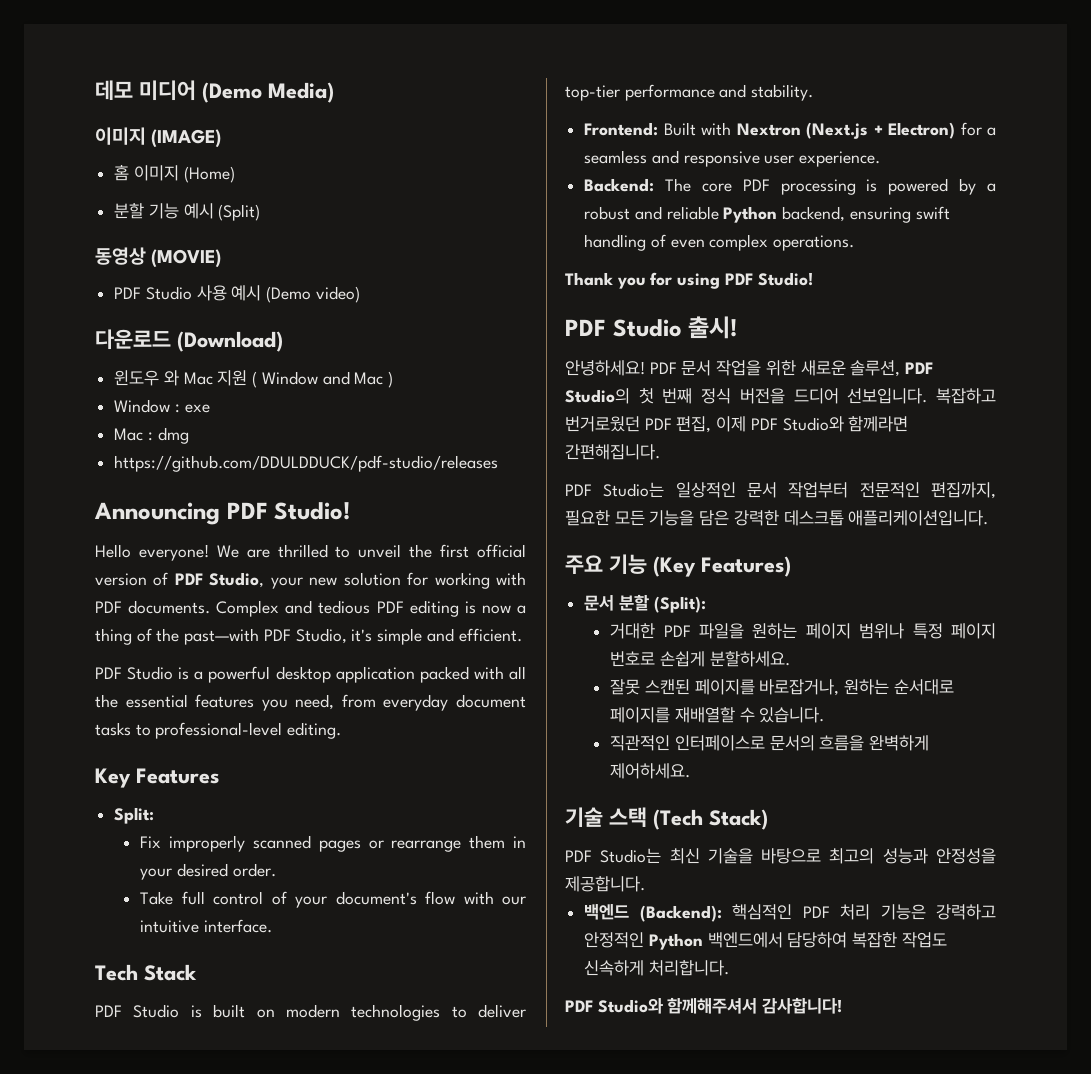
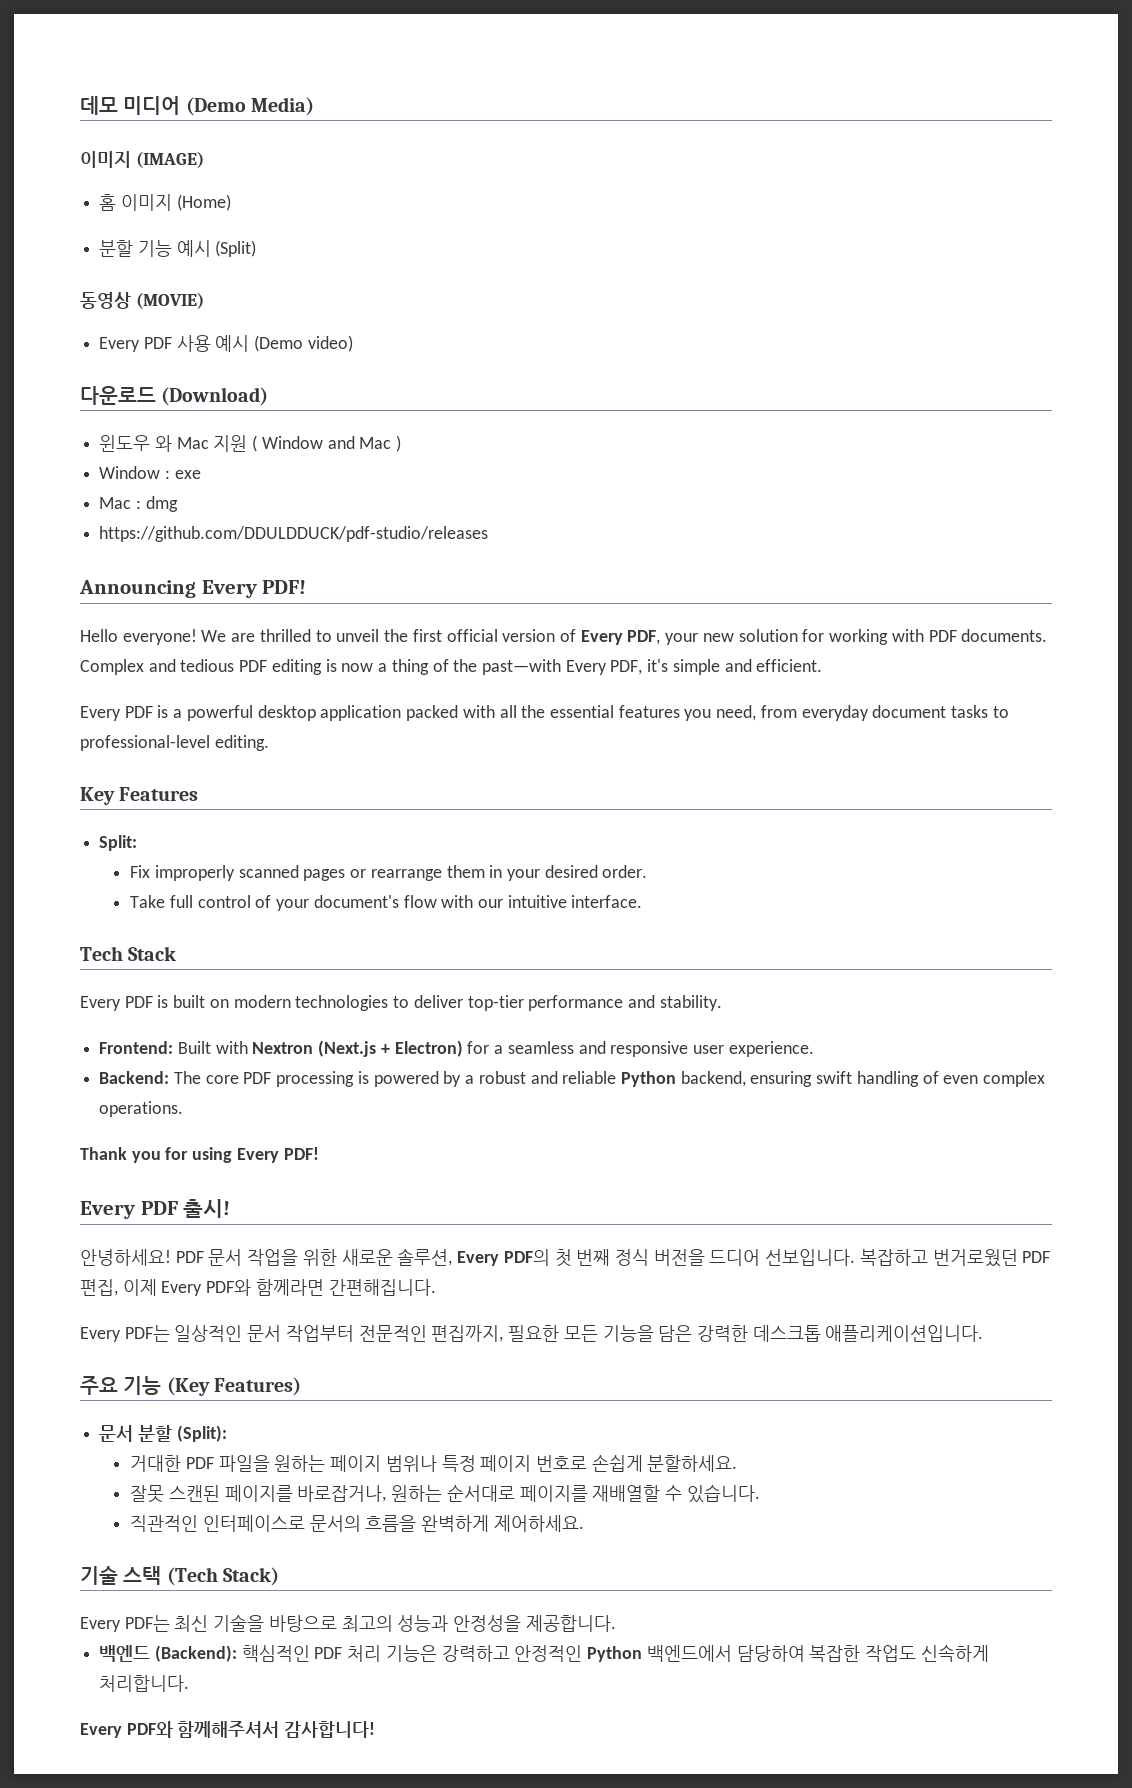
[114,286,192,300] PDF Studio -> [99,337,172,352] Every PDF
[226,502,351,520] PDF Studio! -> [201,580,307,598] Every PDF!
[174,572,265,588] PDF Studio, -> [580,630,661,645] Every PDF,
[263,628,347,644] PDF Studio, -> [565,660,643,675] Every PDF,
[95,666,174,680] PDF Studio -> [80,706,153,721] Every PDF
[95,1004,180,1018] PDF Studio -> [80,996,153,1011] Every PDF
[724,272,813,286] [565,319,682,337] PDF Studio! // PDF Studio -> [236,1147,319,1163] [80,1201,178,1219] Every PDF! // Every PDF
[905,362,934,374] [565,388,630,404] PDF Studio의 -> [457,1249,550,1266] Every PDF의
[750,416,844,432] PDF Studio와 -> [161,1279,252,1296] Every PDF와
[565,482,665,498] PDF Studio는 -> [80,1325,170,1342] Every PDF는
[565,848,662,864] PDF Studio는 -> [80,1615,170,1632] Every PDF는
[565,998,663,1014] PDF Studio와 -> [80,1721,173,1738] Every PDF와

